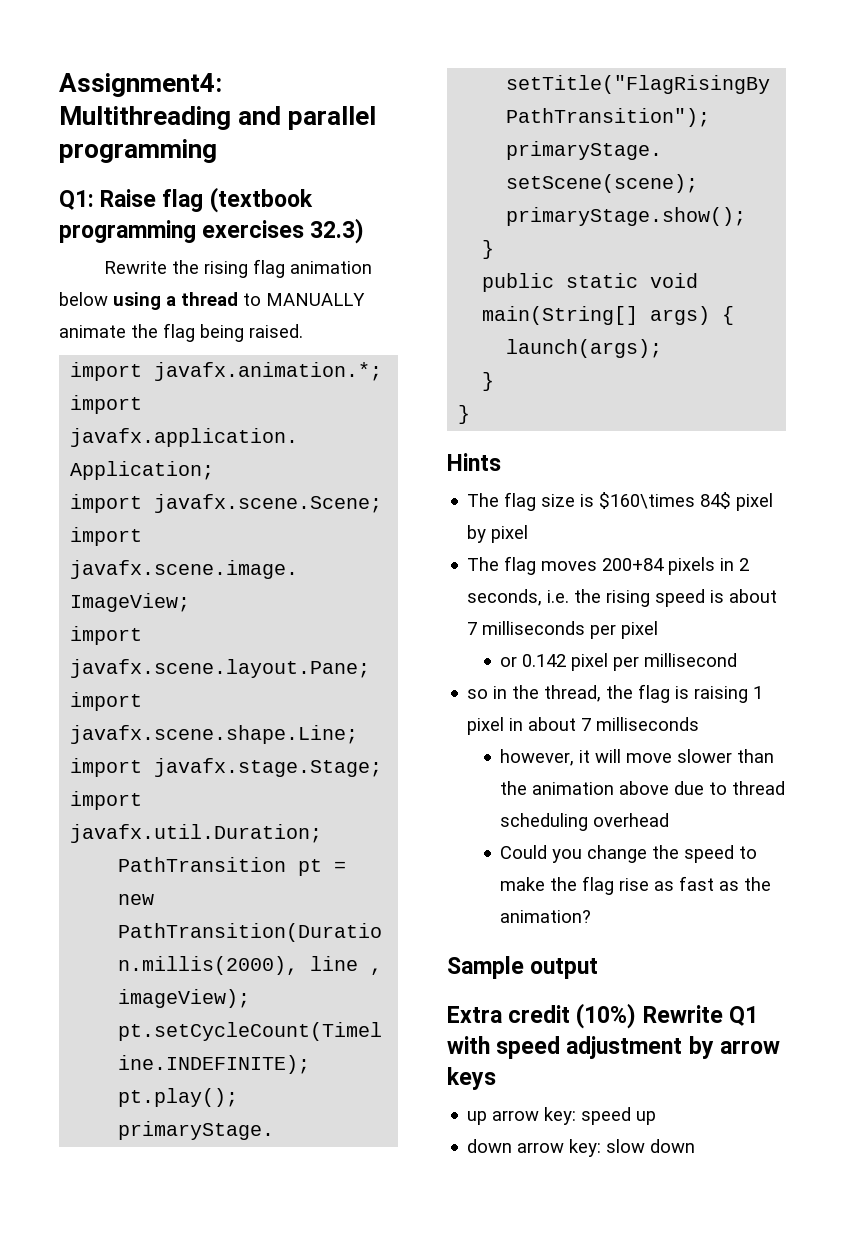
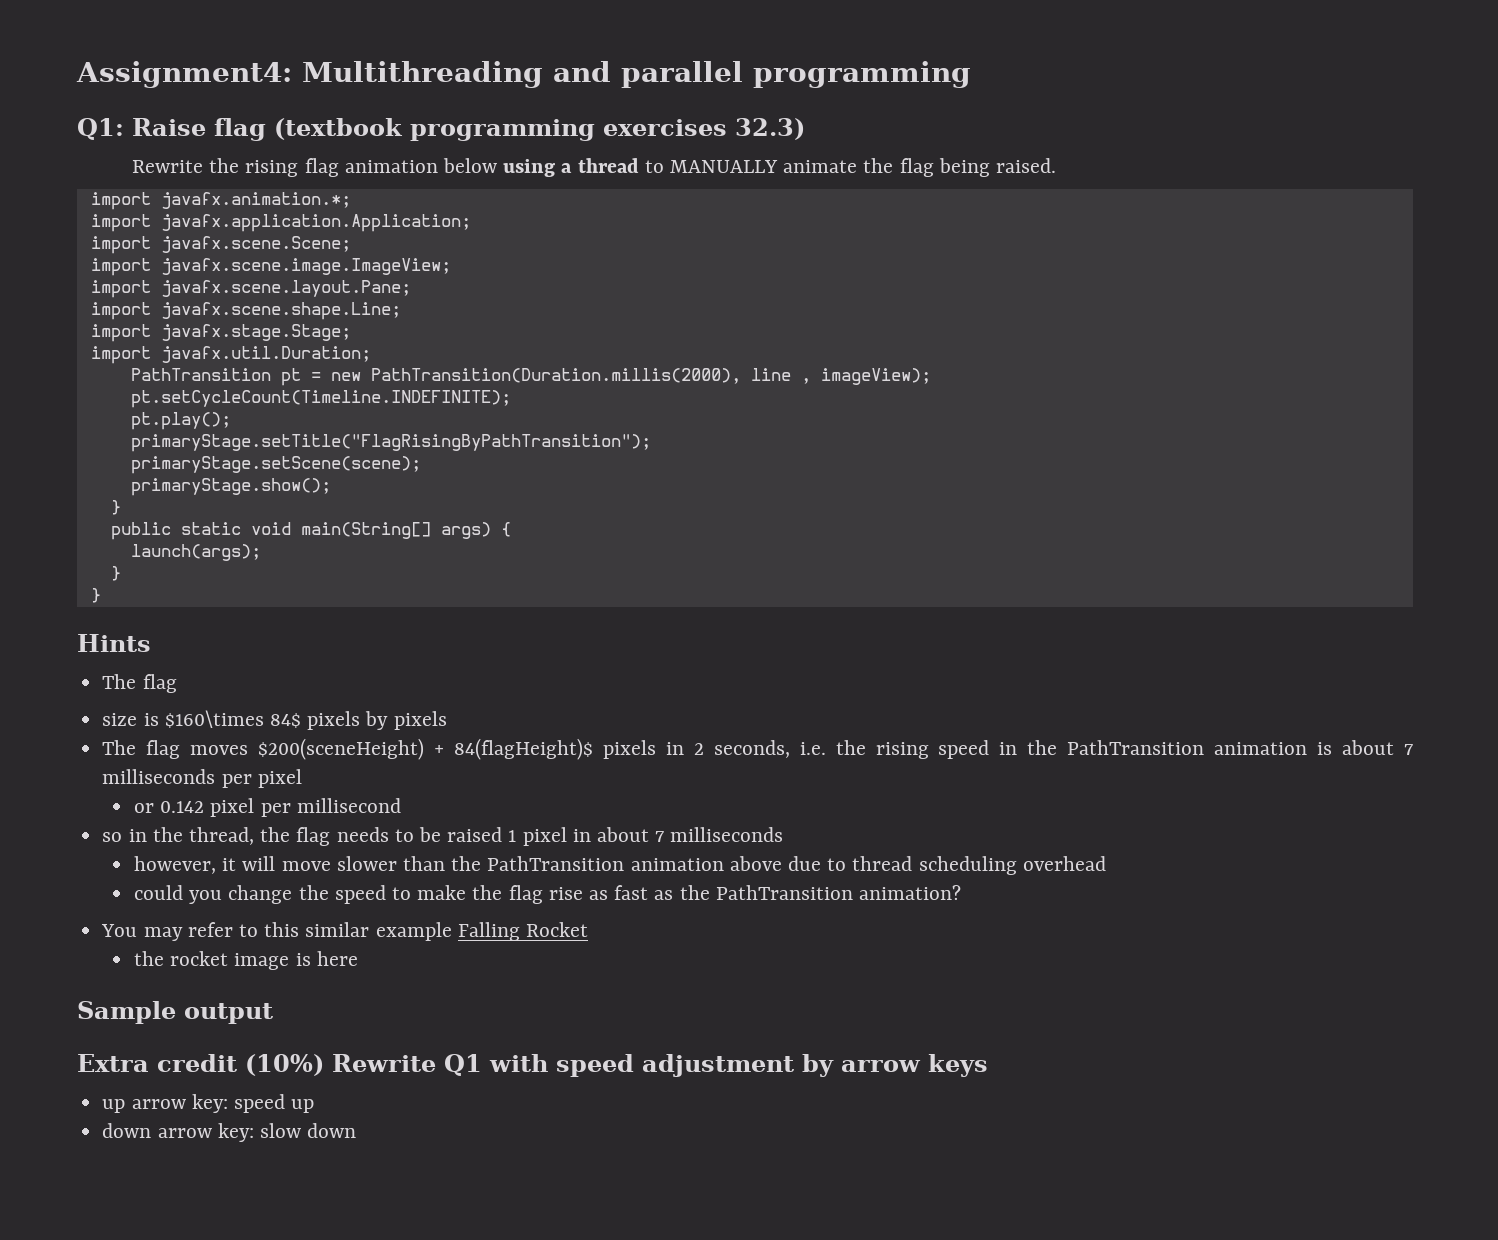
(537, 501) none -> (177, 683) //
[736,493,774,511] [467,525,529,543] pixel by pixel -> [307,711,447,730] pixels by pixels
[602,558,665,571] 200+84 -> [258,738,593,760] $200(sceneHeight) + 84(flagHeight)$
(706, 598) none -> [999,740,1308,755] in the PathTransition animation
[675,686,749,703] is raising -> [336,827,503,842] needs to be raised
(528, 788) none -> [487,856,625,871] PathTransition
[500,845,548,859] Could -> [133,885,183,900] could
(772, 884) none -> [715,885,853,900] PathTransition
(592, 916) none -> [101,922,588,941] [133,951,358,970] // You may refer to this similar example Falling Rocket // the rocket image is here

